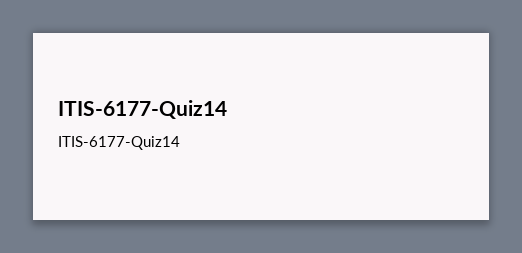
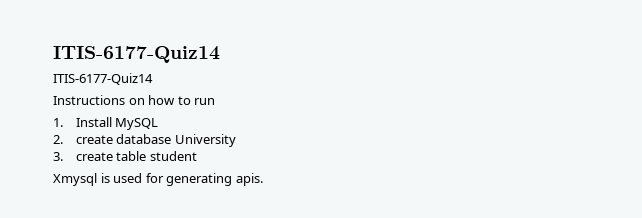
(180, 143) none -> [53,95,216,105] [53,117,159,130] [53,134,236,147] [53,151,197,161] [53,173,263,186] // Instructions on how to run // 1. Install MySQL // 2. create database University // 3. create table student // Xmysql is used for generating apis.

